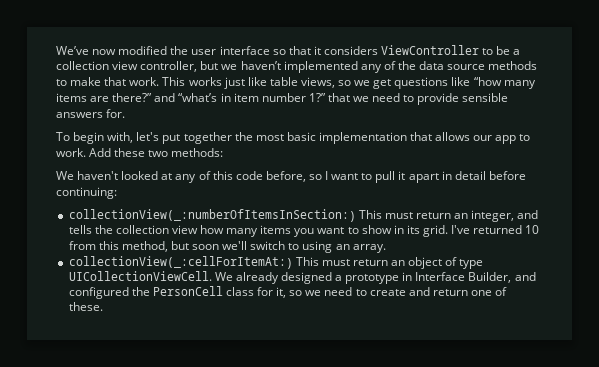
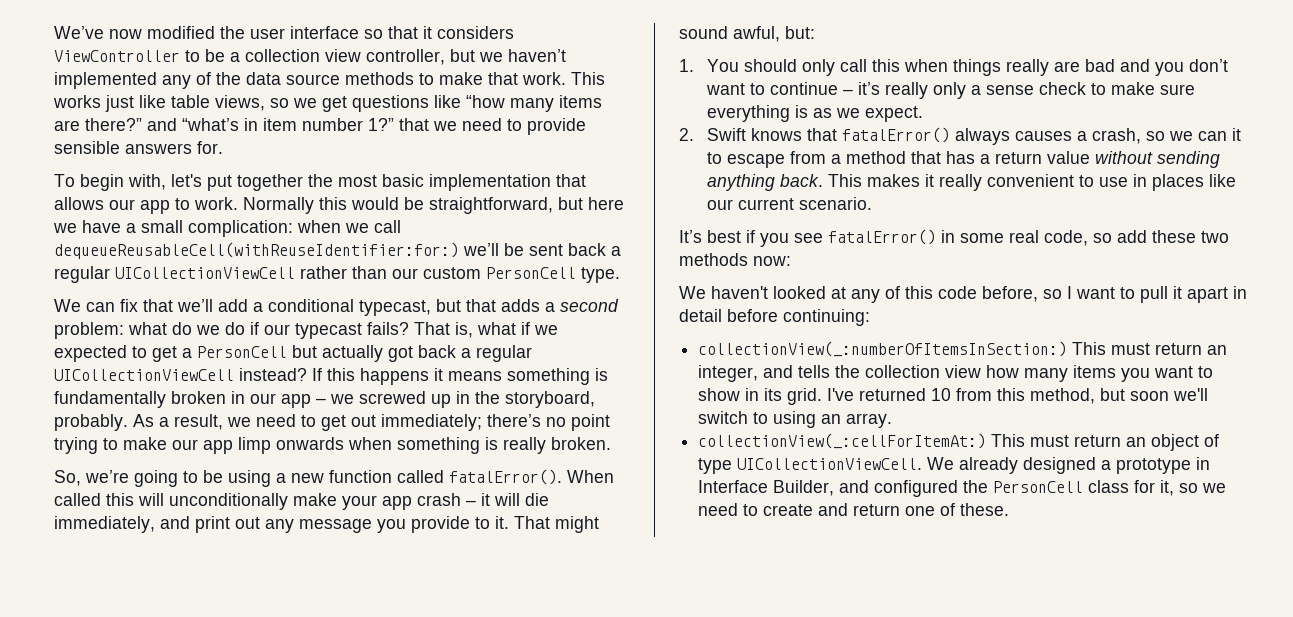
[89,148,224,157] Add these two methods: -> [243,197,624,214] [53,220,401,237] [54,242,621,259] [54,266,620,283] [54,299,619,316] [54,322,558,339] [54,345,532,362] [54,368,608,385] [54,391,595,408] [54,414,610,431] [54,437,611,454] [54,469,614,487] [54,493,549,510] [54,516,599,533] [679,26,815,42] [679,59,1229,76] [706,82,1196,99] [707,105,924,122] [679,127,1242,145] [707,151,1221,168] [707,174,1237,191] [707,197,873,210] [679,229,1229,247] [679,253,791,266] Normally this would be straightforward, but here we have a small complication: when we call dequeueReusableCell(withReuseIdentifier:for:) we’ll be sent back a regular UICollectionViewCell rather than our custom PersonCell type. // We can fix that we’ll add a conditional typecast, but that adds a second problem: what do we do if our typecast fails? That is, what if we expected to get a PersonCell but actually got back a regular UICollectionViewCell instead? If this happens it means something is fundamentally broken in our app – we screwed up in the storyboard, probably. As a result, we need to get out immediately; there’s no point trying to make our app limp onwards when something is really broken. // So, we’re going to be using a new function called fatalError(). When called this will unconditionally make your app crash – it will die immediately, and print out any message you provide to it. That might sound awful, but: // 1. You should only call this when things really are bad and you don’t want to continue – it’s really only a sense check to make sure everything is as we expect. // 2. Swift knows that fatalError() always causes a crash, so we can it to escape from a method that has a return value without sending anything back. This makes it really convenient to use in places like our current scenario. // It’s best if you see fatalError() in some real code, so add these two methods now:

